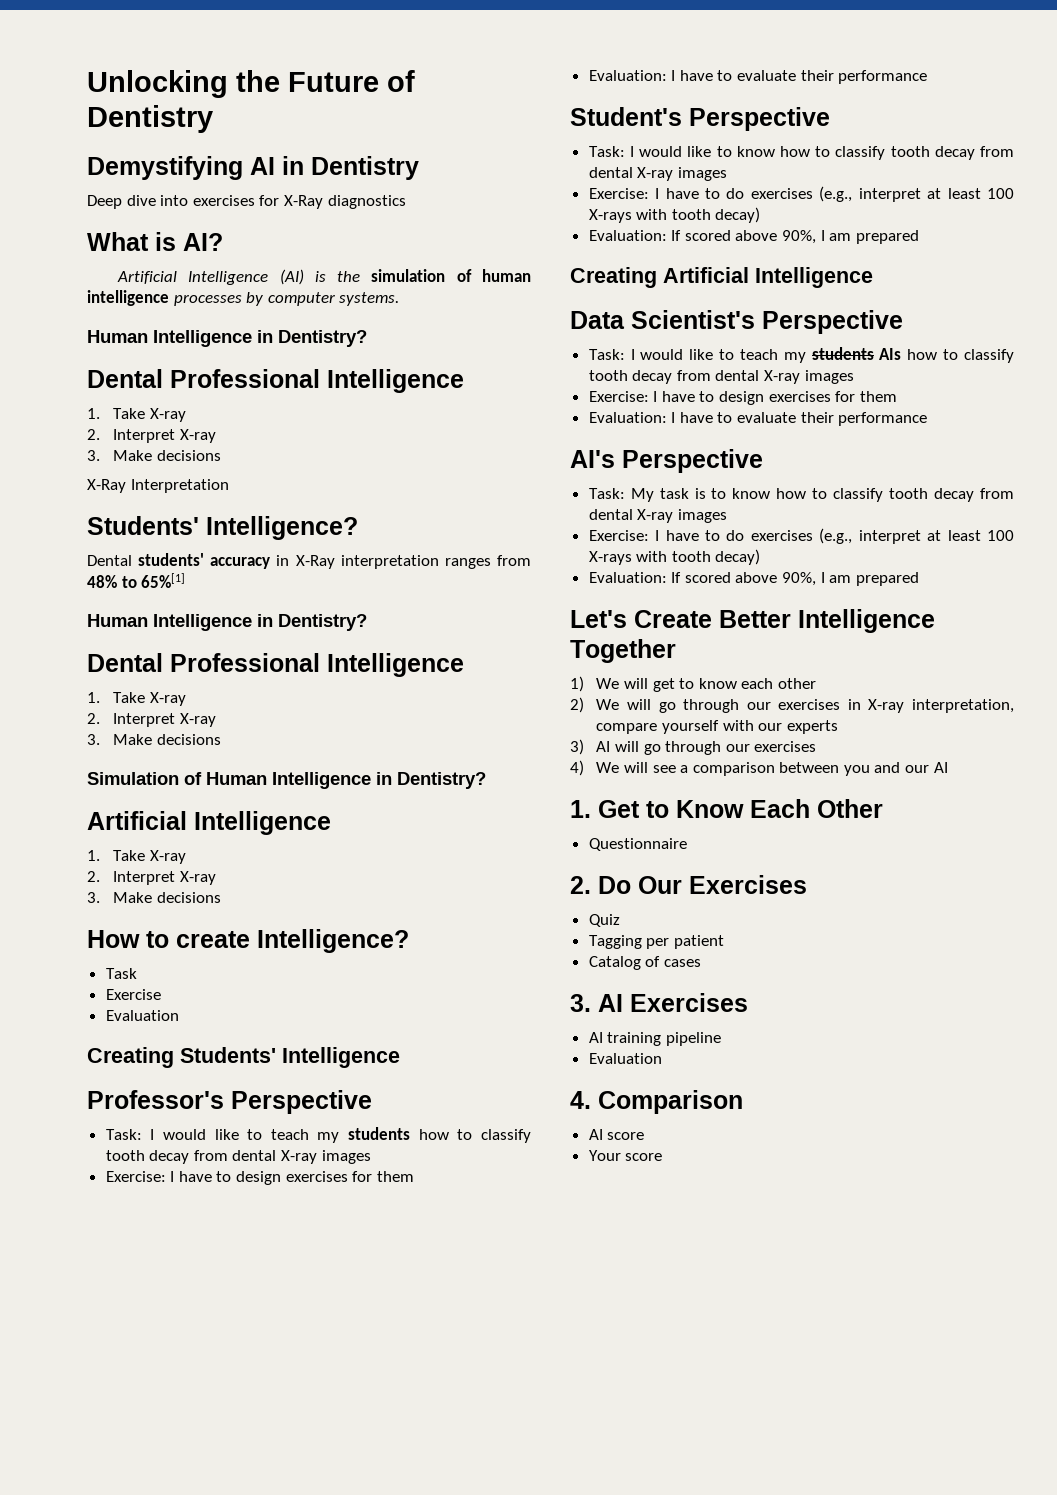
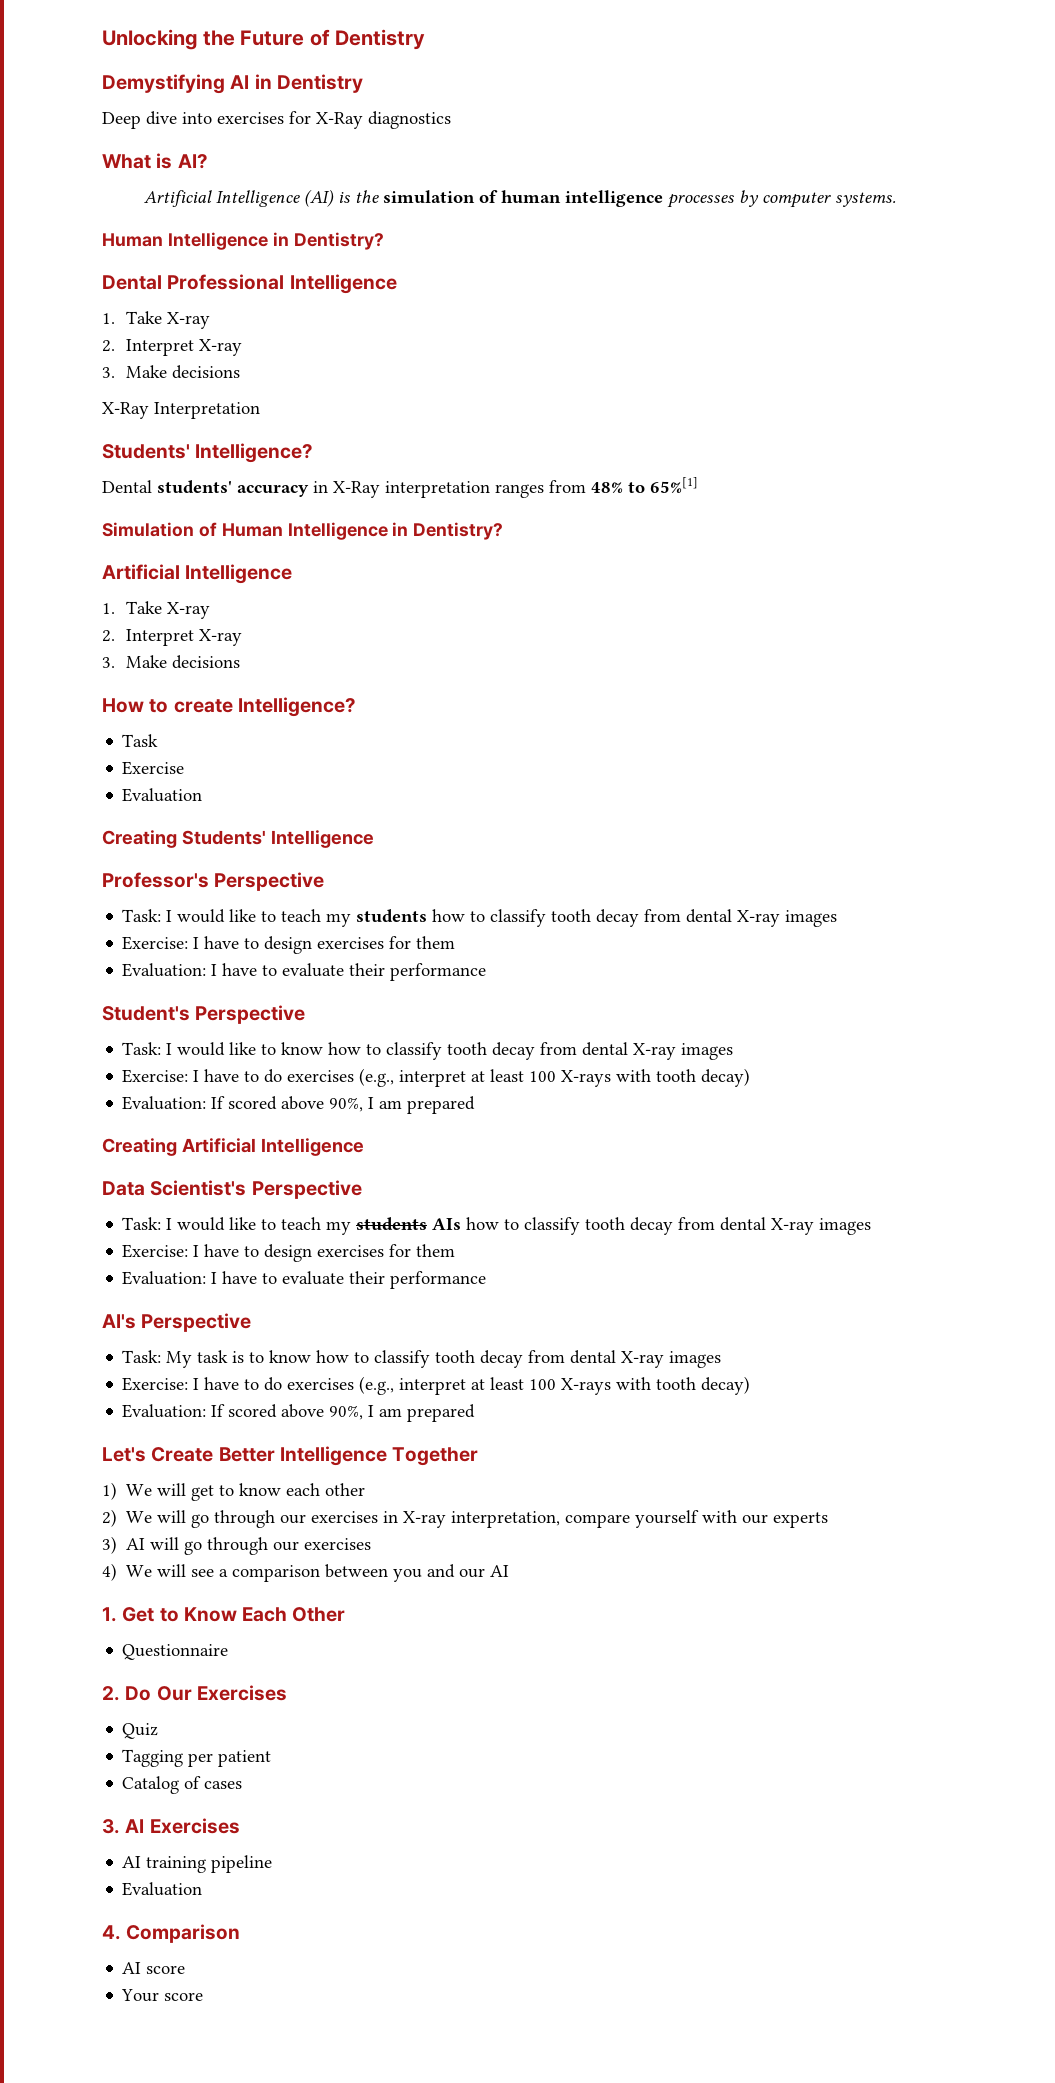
[87,614,367,631] [87,653,464,677] [87,692,186,706] [87,713,216,727] [87,734,221,745] // Human Intelligence in Dentistry? // Dental Professional Intelligence // 1. Take X-ray // 2. Interpret X-ray // 3. Make decisions -> (698, 485) none

